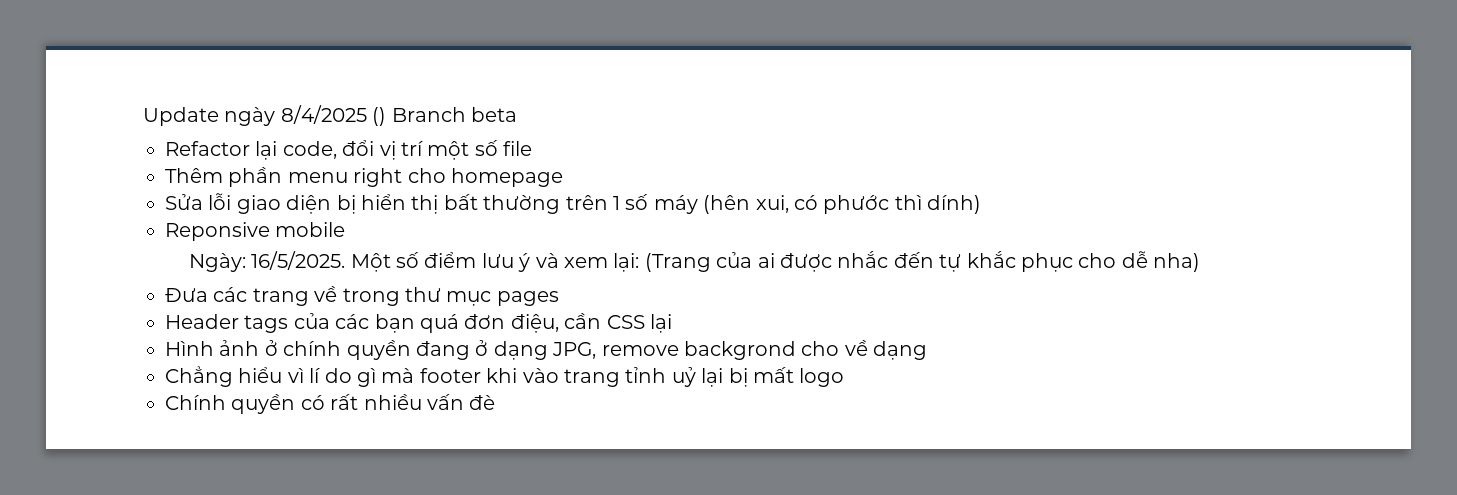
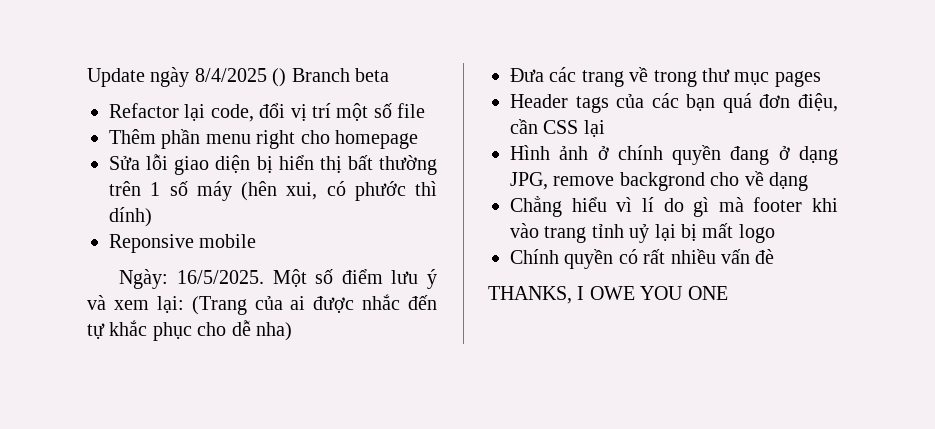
(496, 402) none -> [488,286,728,304] // THANKS, I OWE YOU ONE

